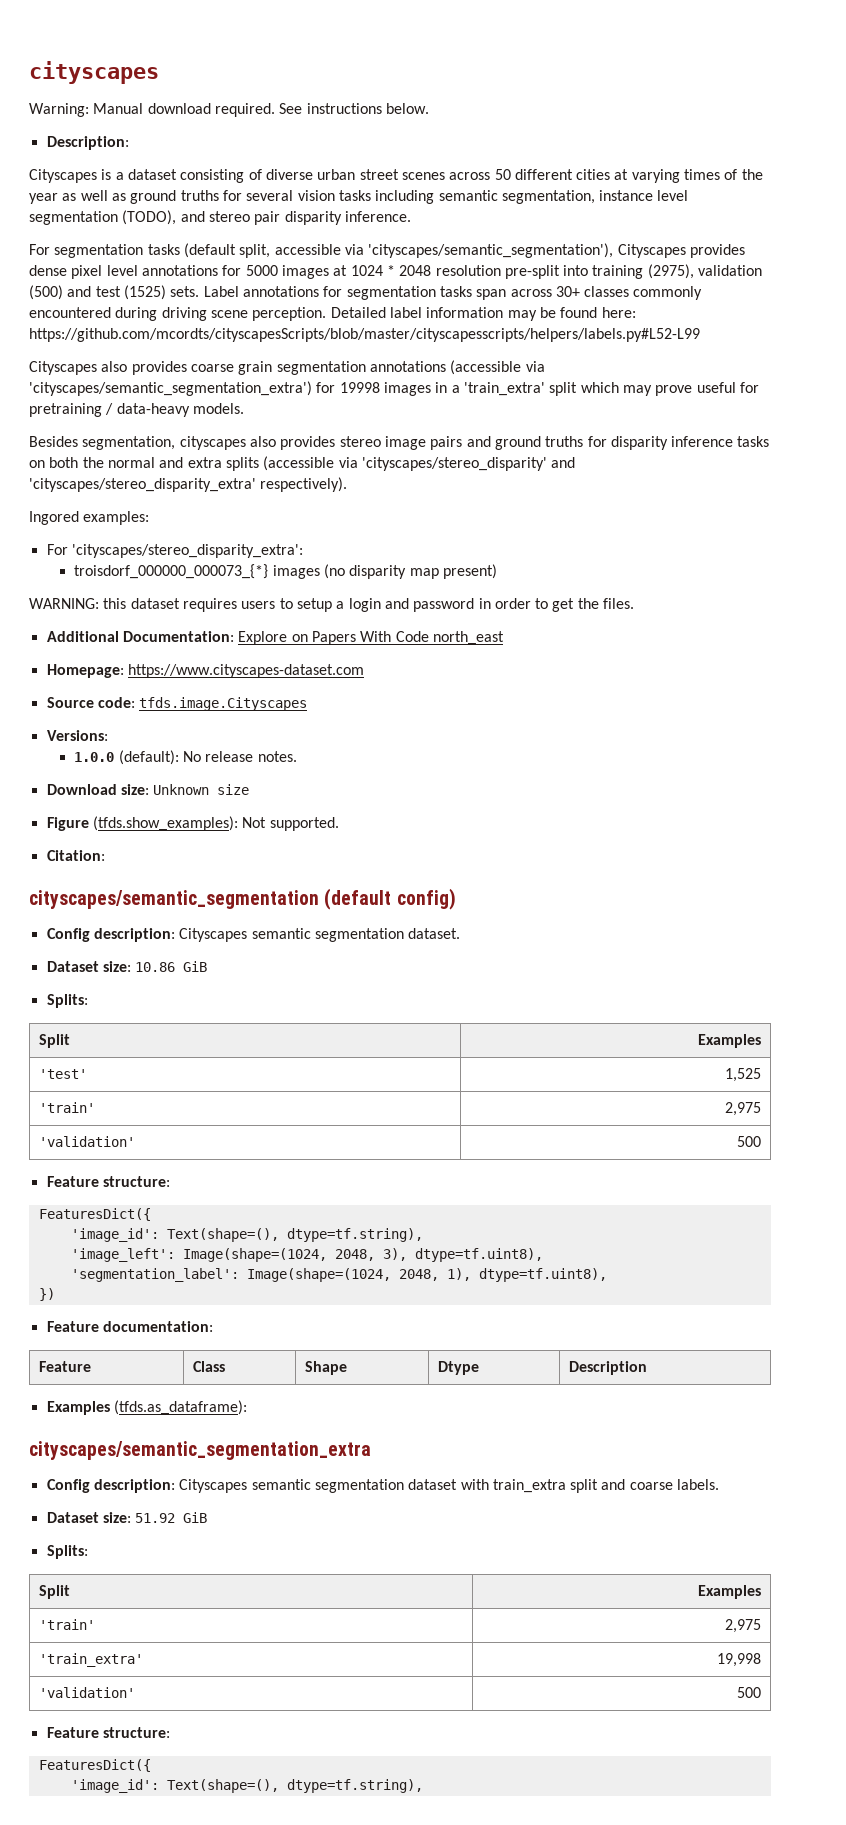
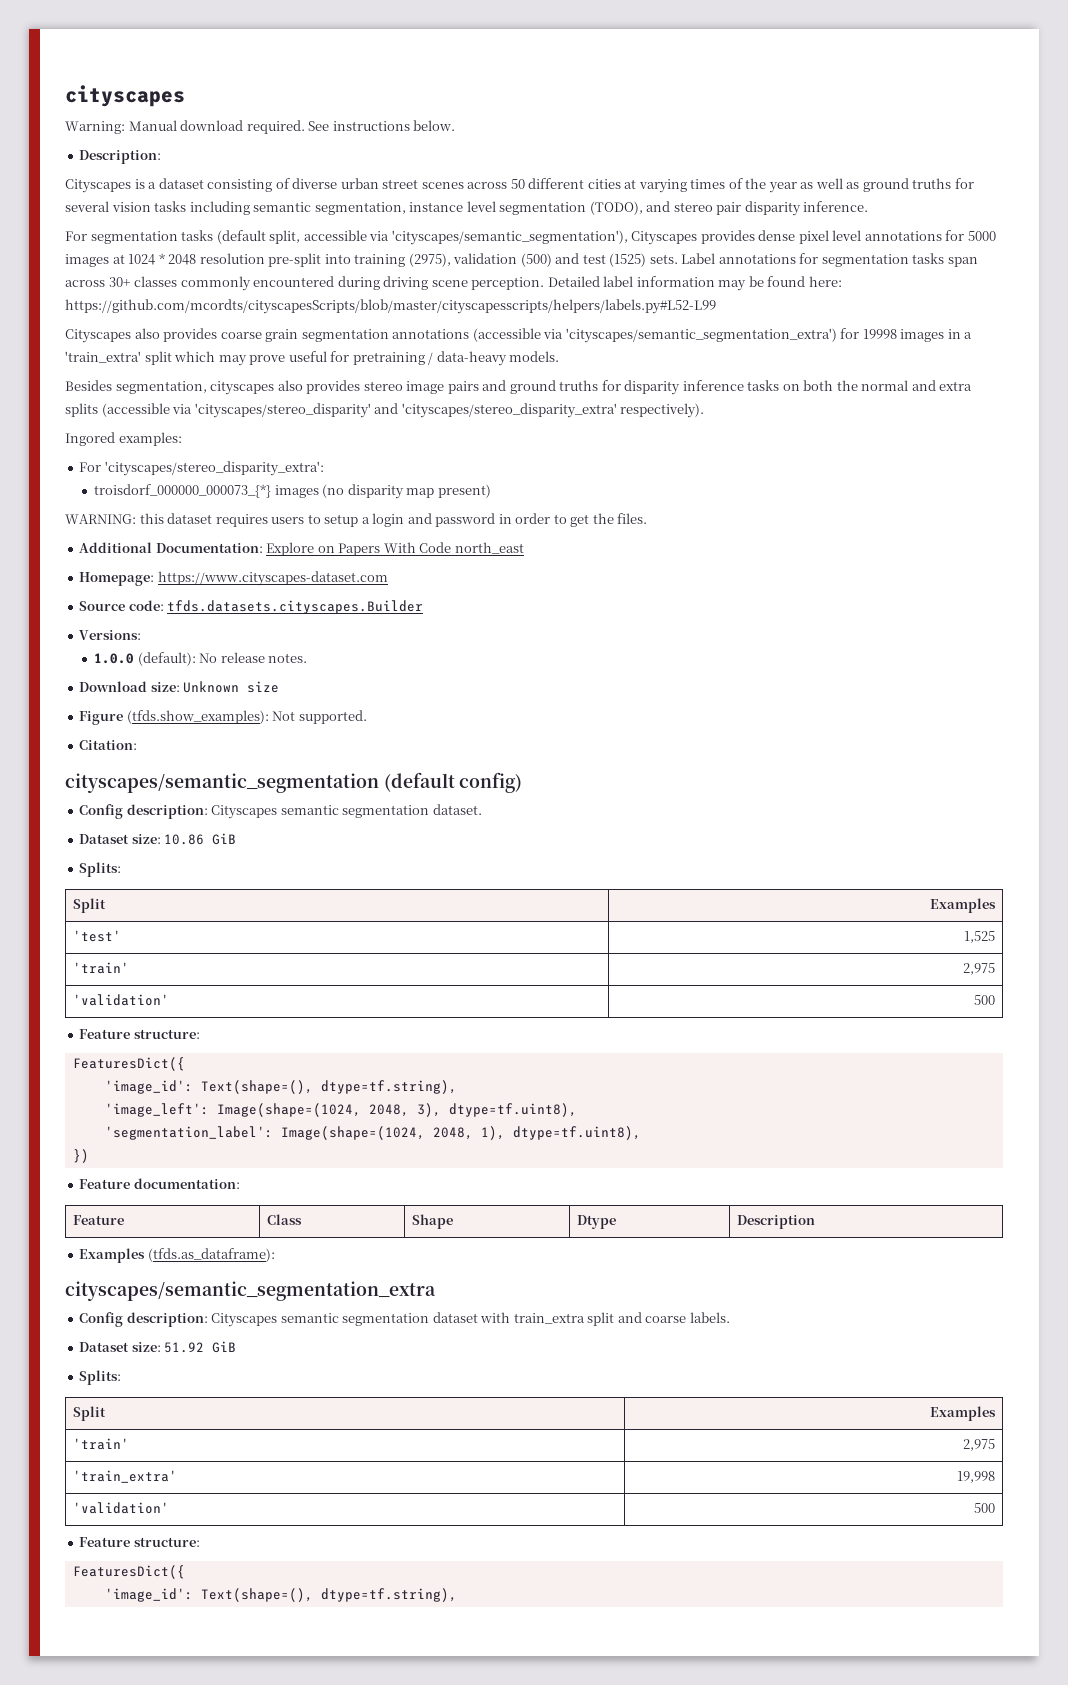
[139,697,308,711] tfds.image.Cityscapes -> [167,600,424,614] tfds.datasets.cityscapes.Builder

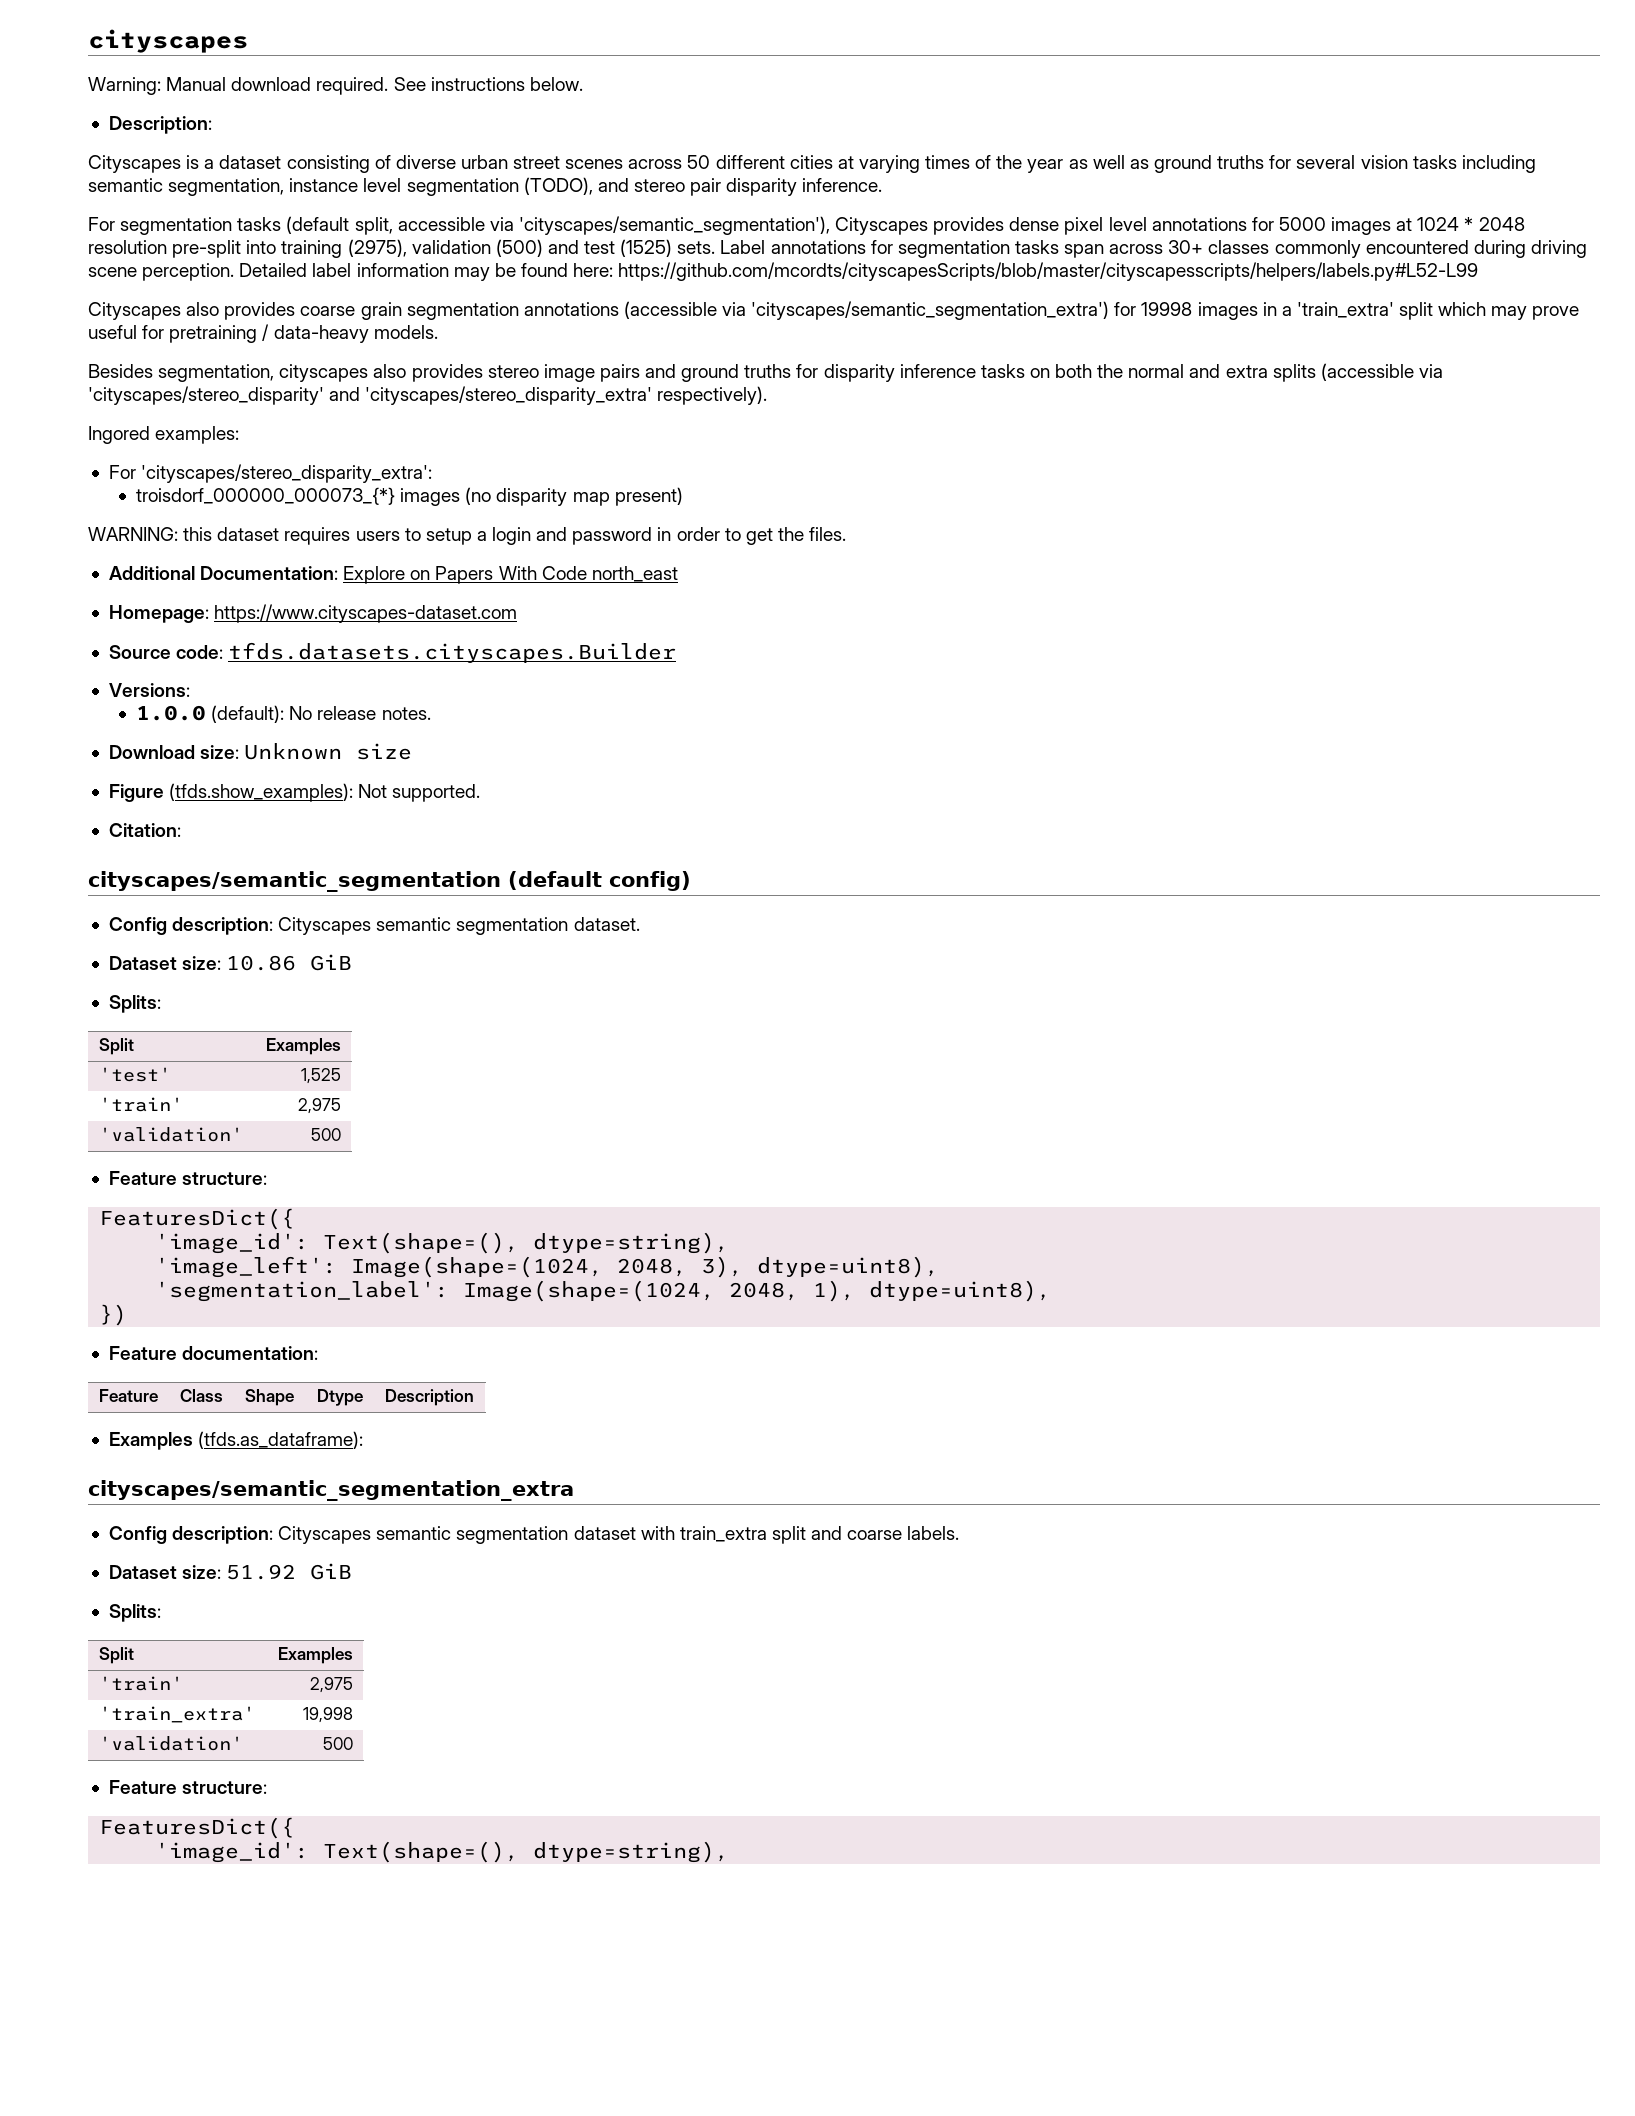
[320,1080,457,1094] dtype=tf.string), -> [533,1232,730,1254] dtype=string),
[448,1103,577,1117] dtype=tf.uint8), -> [757,1256,940,1278] dtype=uint8),
[512,1126,641,1140] dtype=tf.uint8), -> [869,1280,1052,1302] dtype=uint8),
[320,1588,457,1602] dtype=tf.string), -> [533,1841,730,1863] dtype=string),

